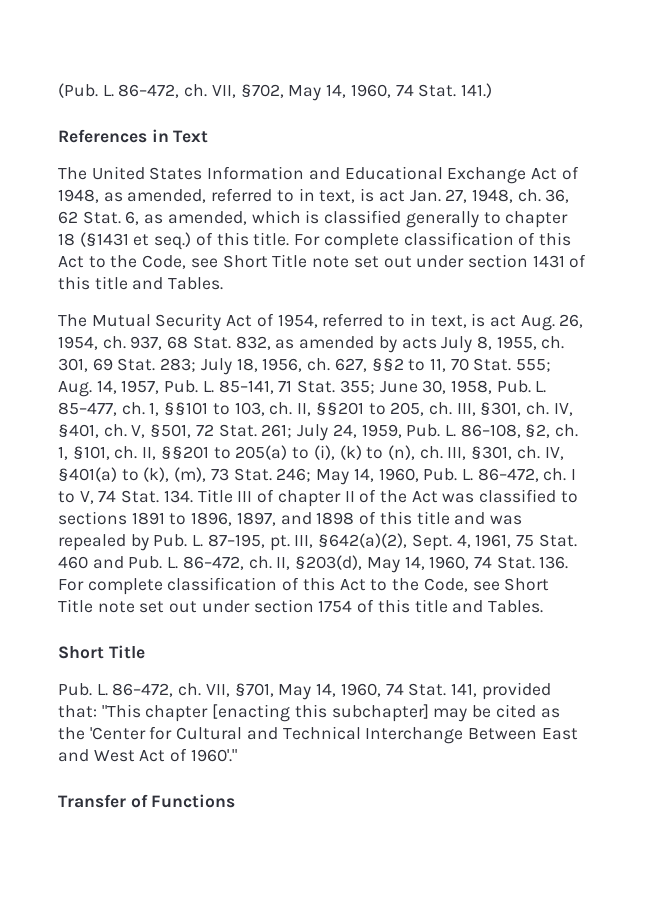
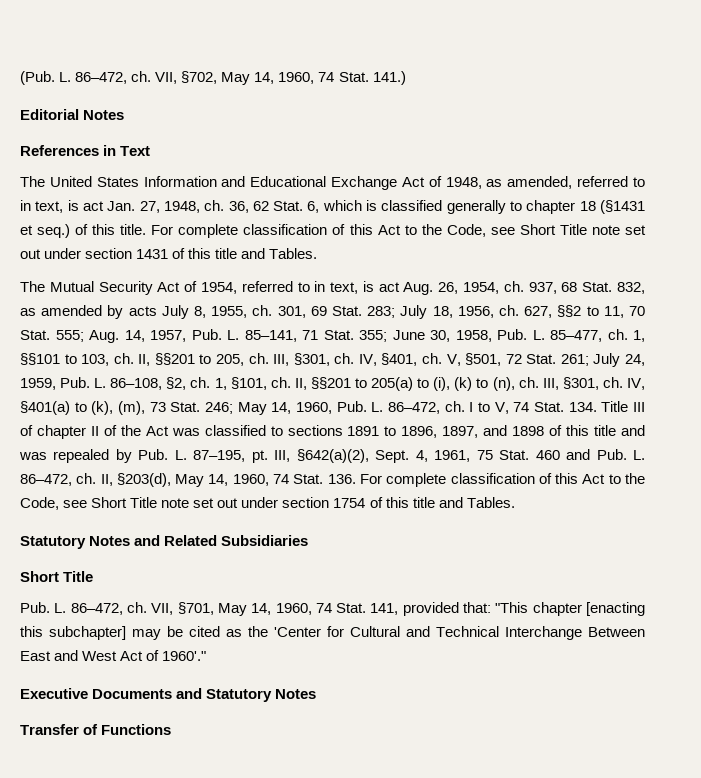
(492, 90) none -> [20,109,125,120] // Editorial Notes
[144,211,247,225] as amended, -> (320, 207) none
(543, 606) none -> [20,535,309,549] // Statutory Notes and Related Subsidiaries
(237, 755) none -> [20,688,317,702] // Executive Documents and Statutory Notes

